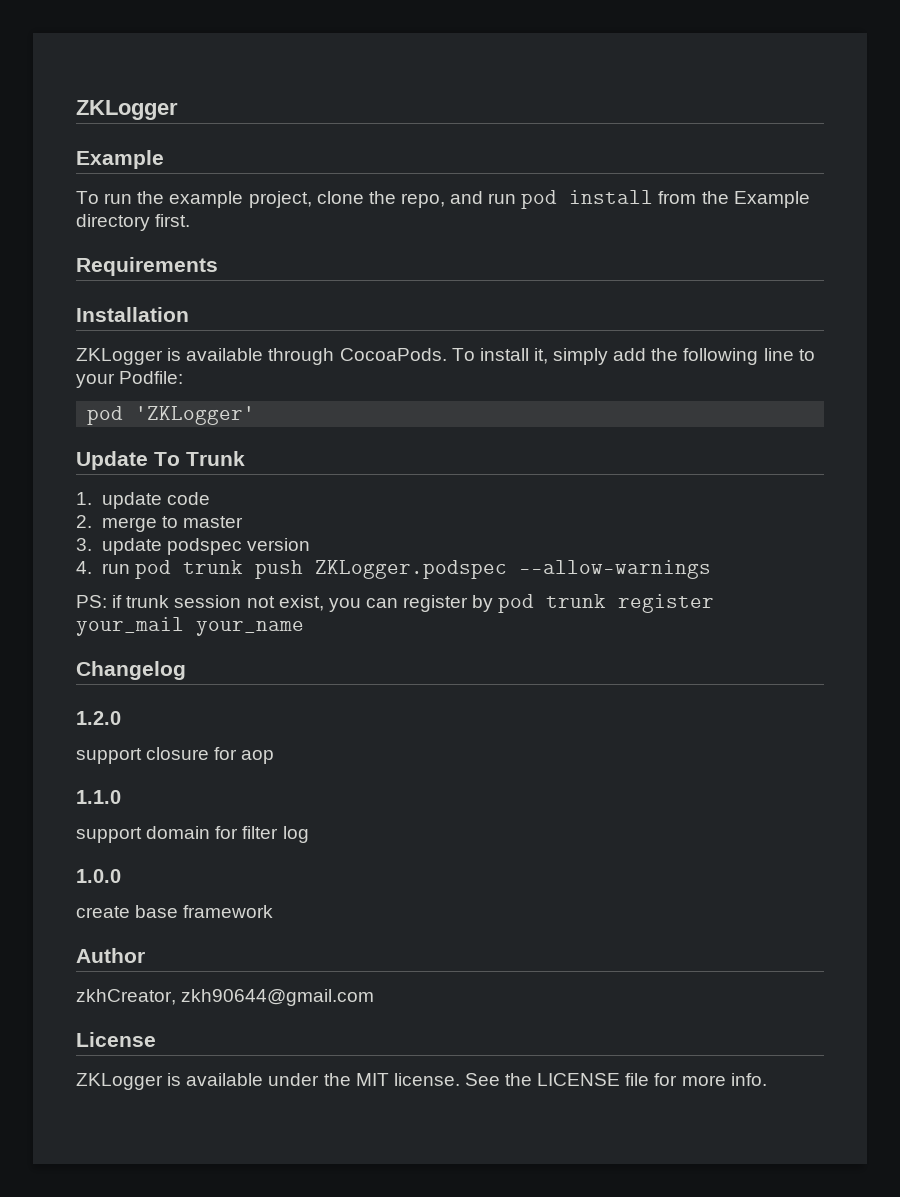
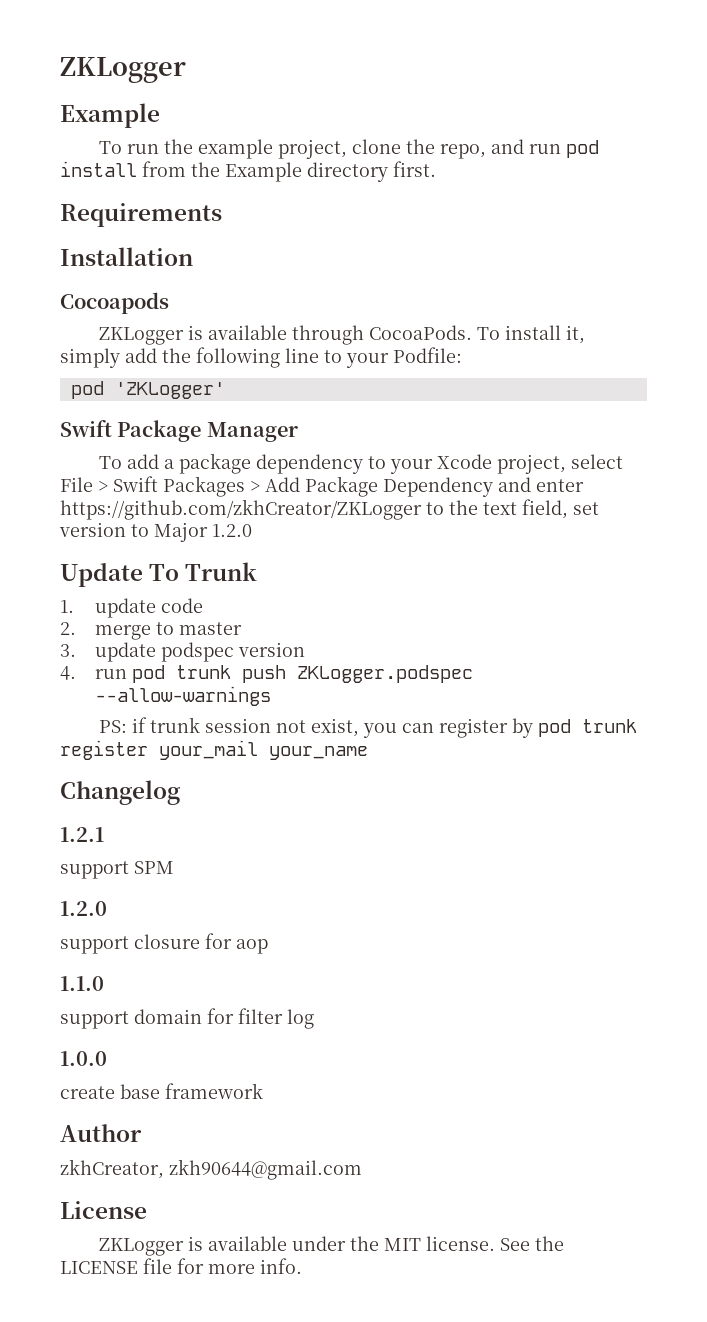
(189, 314) none -> [60,292,169,314] // Cocoapods
(256, 415) none -> [60,420,298,442] [99,453,624,474] [60,476,584,497] [60,499,599,520] [59,522,252,542] // Swift Package Manager // To add a package dependency to your Xcode project, select File > Swift Packages > Add Package Dependency and enter https://github.com/zkhCreator/ZKLogger to the text field, set version to Major 1.2.0
(186, 670) none -> [60,827,104,842] [60,861,174,879] // 1.2.1 // support SPM

